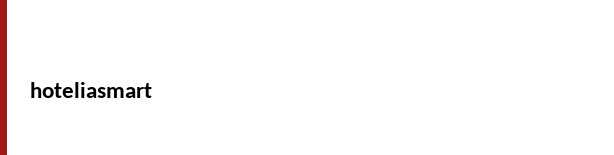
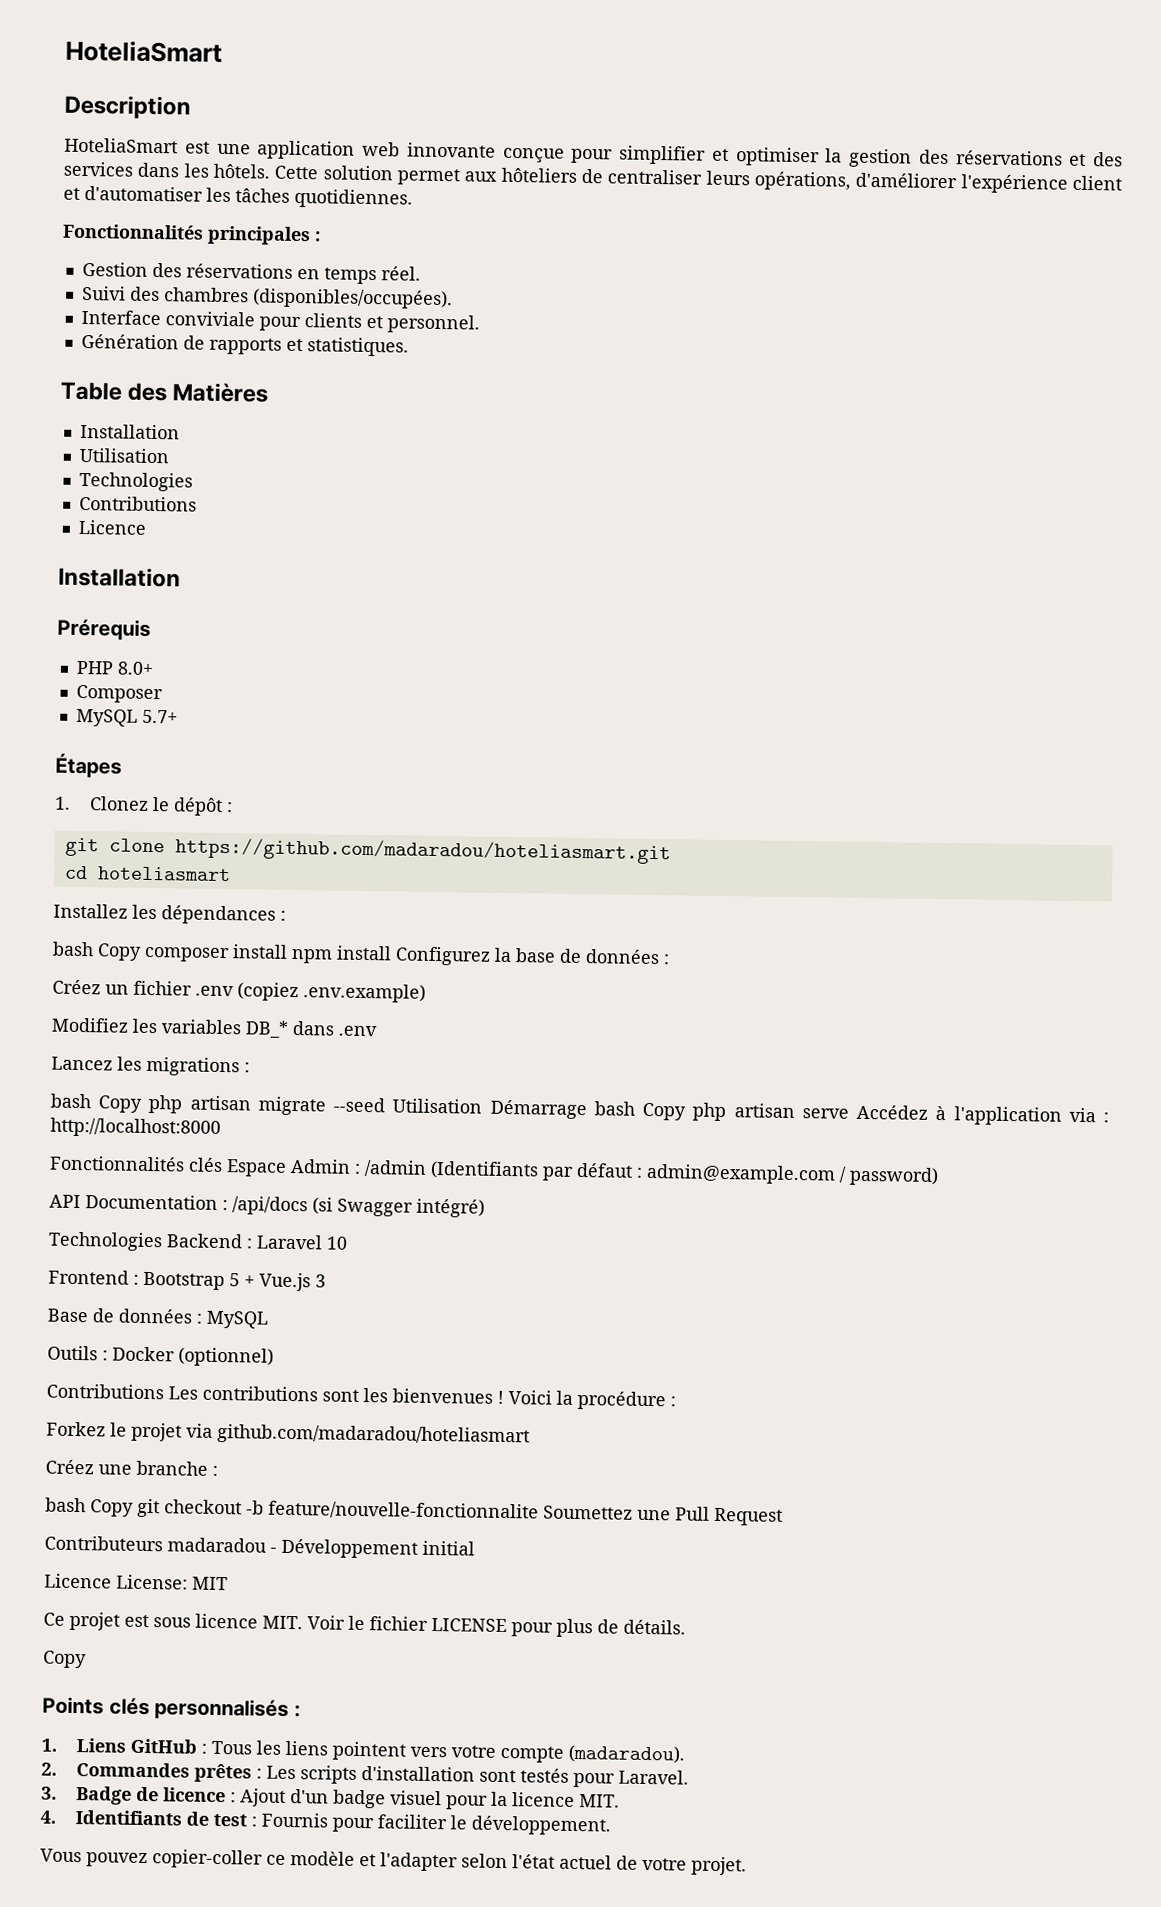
[30,82,152,98] hoteliasmart -> [65,39,222,63] [64,94,191,120] [64,137,1123,168] [63,161,1123,194] [63,186,413,209] [62,223,321,246] [81,261,421,285] [81,285,453,310] [80,309,480,334] [80,333,409,357] [60,381,269,403] [79,423,180,440] [78,447,170,464] [78,471,193,492] [78,495,197,512] [77,519,146,535] [58,566,181,588] [57,618,151,641] [75,660,154,676] [75,684,163,704] [75,708,178,727] [55,752,122,779] [54,796,233,816] [64,837,671,865] [63,865,231,882] [53,903,286,925] [52,941,669,966] [52,979,426,1003] [51,1017,377,1038] [51,1056,250,1077] [50,1093,1110,1126] [50,1117,221,1138] [49,1155,939,1187] [49,1194,485,1218] [48,1231,348,1252] [48,1269,326,1292] [47,1308,268,1329] [47,1345,274,1367] [46,1383,676,1411] [46,1421,530,1447] [45,1459,218,1476] [45,1497,783,1526] [44,1535,475,1559] [44,1573,228,1591] [43,1611,686,1638] [42,1650,87,1669] [42,1696,301,1722] [41,1738,685,1764] [41,1762,689,1788] [41,1786,620,1810] [40,1810,611,1836] [40,1848,747,1876] HoteliaSmart // Description // HoteliaSmart est une application web innovante conçue pour simplifier et optimiser la gestion des réservations et des services dans les hôtels. Cette solution permet aux hôteliers de centraliser leurs opérations, d'améliorer l'expérience client et d'automatiser les tâches quotidiennes. // Fonctionnalités principales : // Gestion des réservations en temps réel. // Suivi des chambres (disponibles/occupées). // Interface conviviale pour clients et personnel. // Génération de rapports et statistiques. // Table des Matières // Installation // Utilisation // Technologies // Contributions // Licence // Installation // Prérequis // PHP 8.0+ // Composer // MySQL 5.7+ // Étapes // 1. Clonez le dépôt : // git clone https://github.com/madaradou/hoteliasmart.git // cd hoteliasmart // Installez les dépendances : // bash Copy composer install npm install Configurez la base de données : // Créez un fichier .env (copiez .env.example) // Modifiez les variables DB_* dans .env // Lancez les migrations : // bash Copy php artisan migrate --seed Utilisation Démarrage bash Copy php artisan serve Accédez à l'application via : http://localhost:8000 // Fonctionnalités clés Espace Admin : /admin (Identifiants par défaut : admin@example.com / password) // API Documentation : /api/docs (si Swagger intégré) // Technologies Backend : Laravel 10 // Frontend : Bootstrap 5 + Vue.js 3 // Base de données : MySQL // Outils : Docker (optionnel) // Contributions Les contributions sont les bienvenues ! Voici la procédure : // Forkez le projet via github.com/madaradou/hoteliasmart // Créez une branche : // bash Copy git checkout -b feature/nouvelle-fonctionnalite Soumettez une Pull Request // Contributeurs madaradou - Développement initial // Licence License: MIT // Ce projet est sous licence MIT. Voir le fichier LICENSE pour plus de détails. // Copy // Points clés personnalisés : // 1. Liens GitHub : Tous les liens pointent vers votre compte (madaradou). // 2. Commandes prêtes : Les scripts d'installation sont testés pour Laravel. // 3. Badge de licence : Ajout d'un badge visuel pour la licence MIT. // 4. Identifiants de test : Fournis pour faciliter le développement. // Vous pouvez copier-coller ce modèle et l'adapter selon l'état actuel de votre projet.

